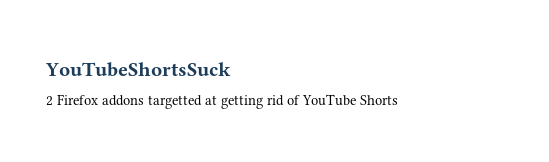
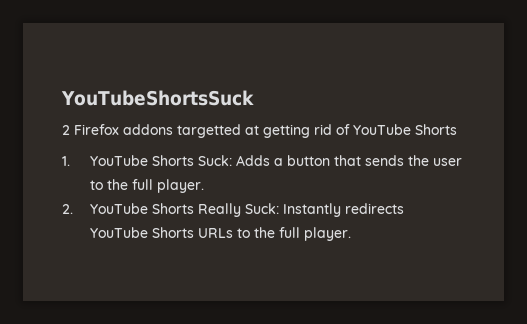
(398, 100) none -> [62,155,462,166] [89,179,204,193] [62,203,404,217] [89,227,351,241] // 1. YouTube Shorts Suck: Adds a button that sends the user to the full player. // 2. YouTube Shorts Really Suck: Instantly redirects YouTube Shorts URLs to the full player.

